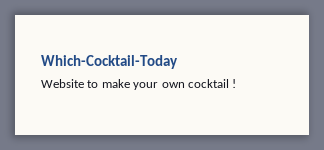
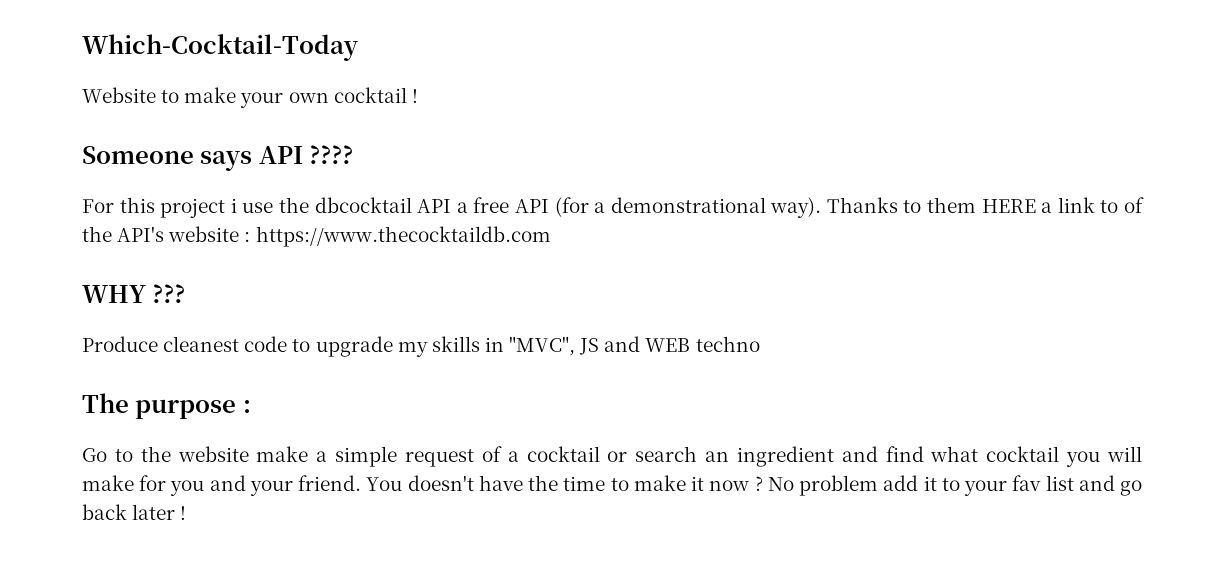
(237, 83) none -> [82,145,354,171] [82,197,1144,218] [82,226,551,247] [82,284,186,303] [82,336,760,357] [82,393,251,419] [82,446,1143,467] [82,475,1143,496] [82,504,187,520] // Someone says API ???? // For this project i use the dbcocktail API a free API (for a demonstrational way). Thanks to them HERE a link to of the API's website : https://www.thecocktaildb.com // WHY ??? // Produce cleanest code to upgrade my skills in "MVC", JS and WEB techno // The purpose : // Go to the website make a simple request of a cocktail or search an ingredient and find what cocktail you will make for you and your friend. You doesn't have the time to make it now ? No problem add it to your fav list and go back later !

